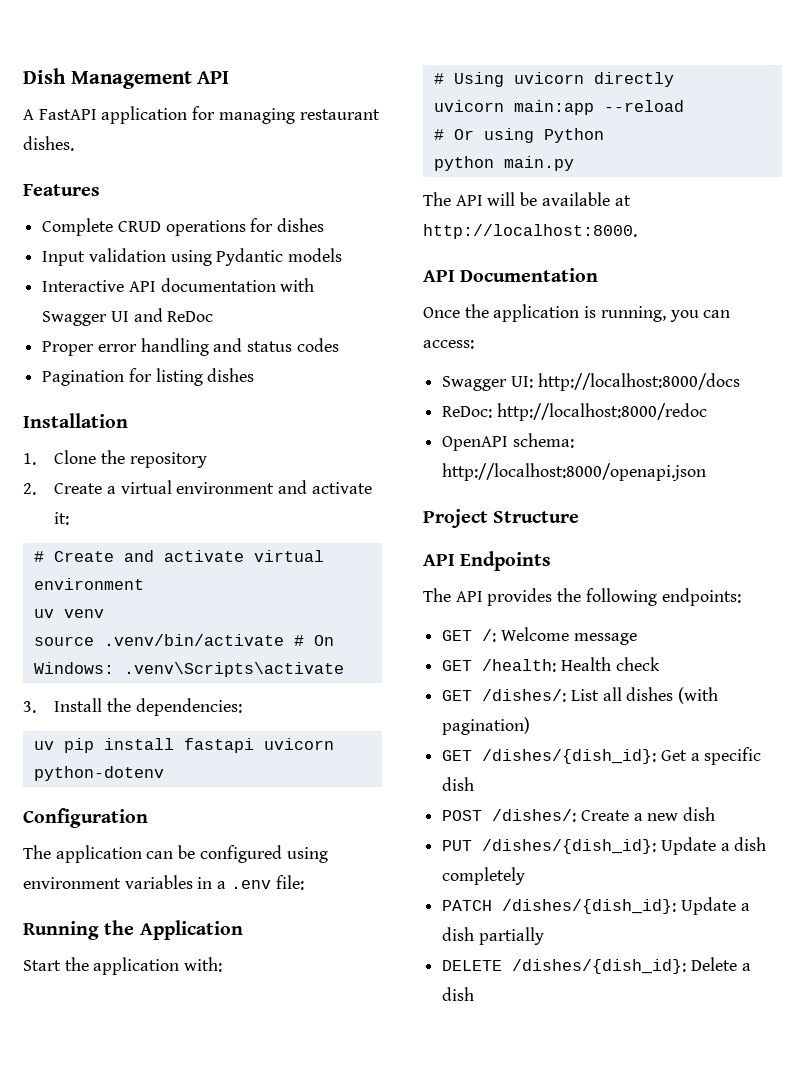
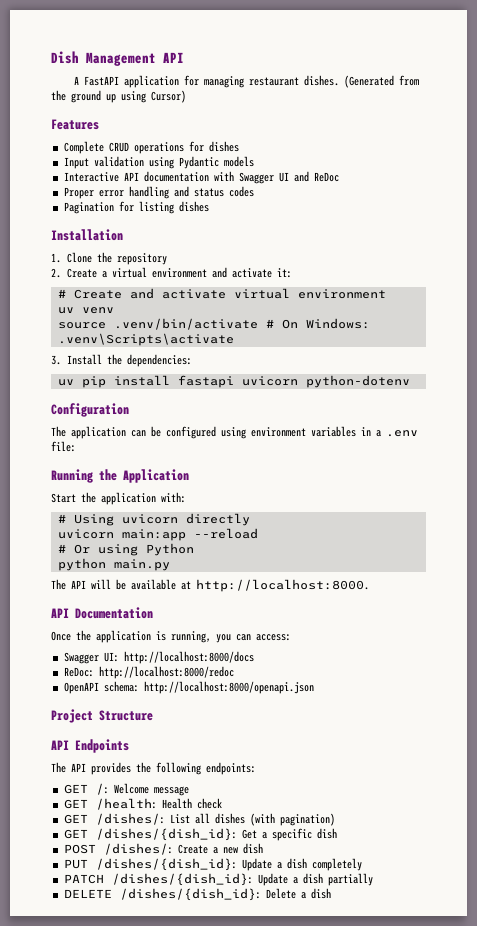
(74, 143) none -> [344,75,420,88] [51,90,186,103] (Generated from the ground up using Cursor)

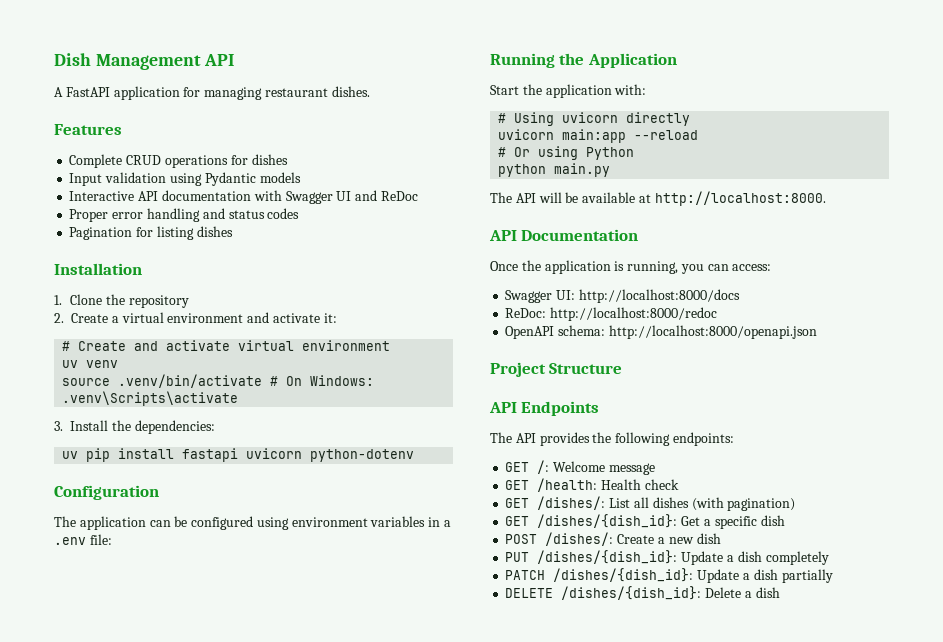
[344,75,420,88] [51,90,186,103] (Generated from the ground up using Cursor) -> (370, 91) none

